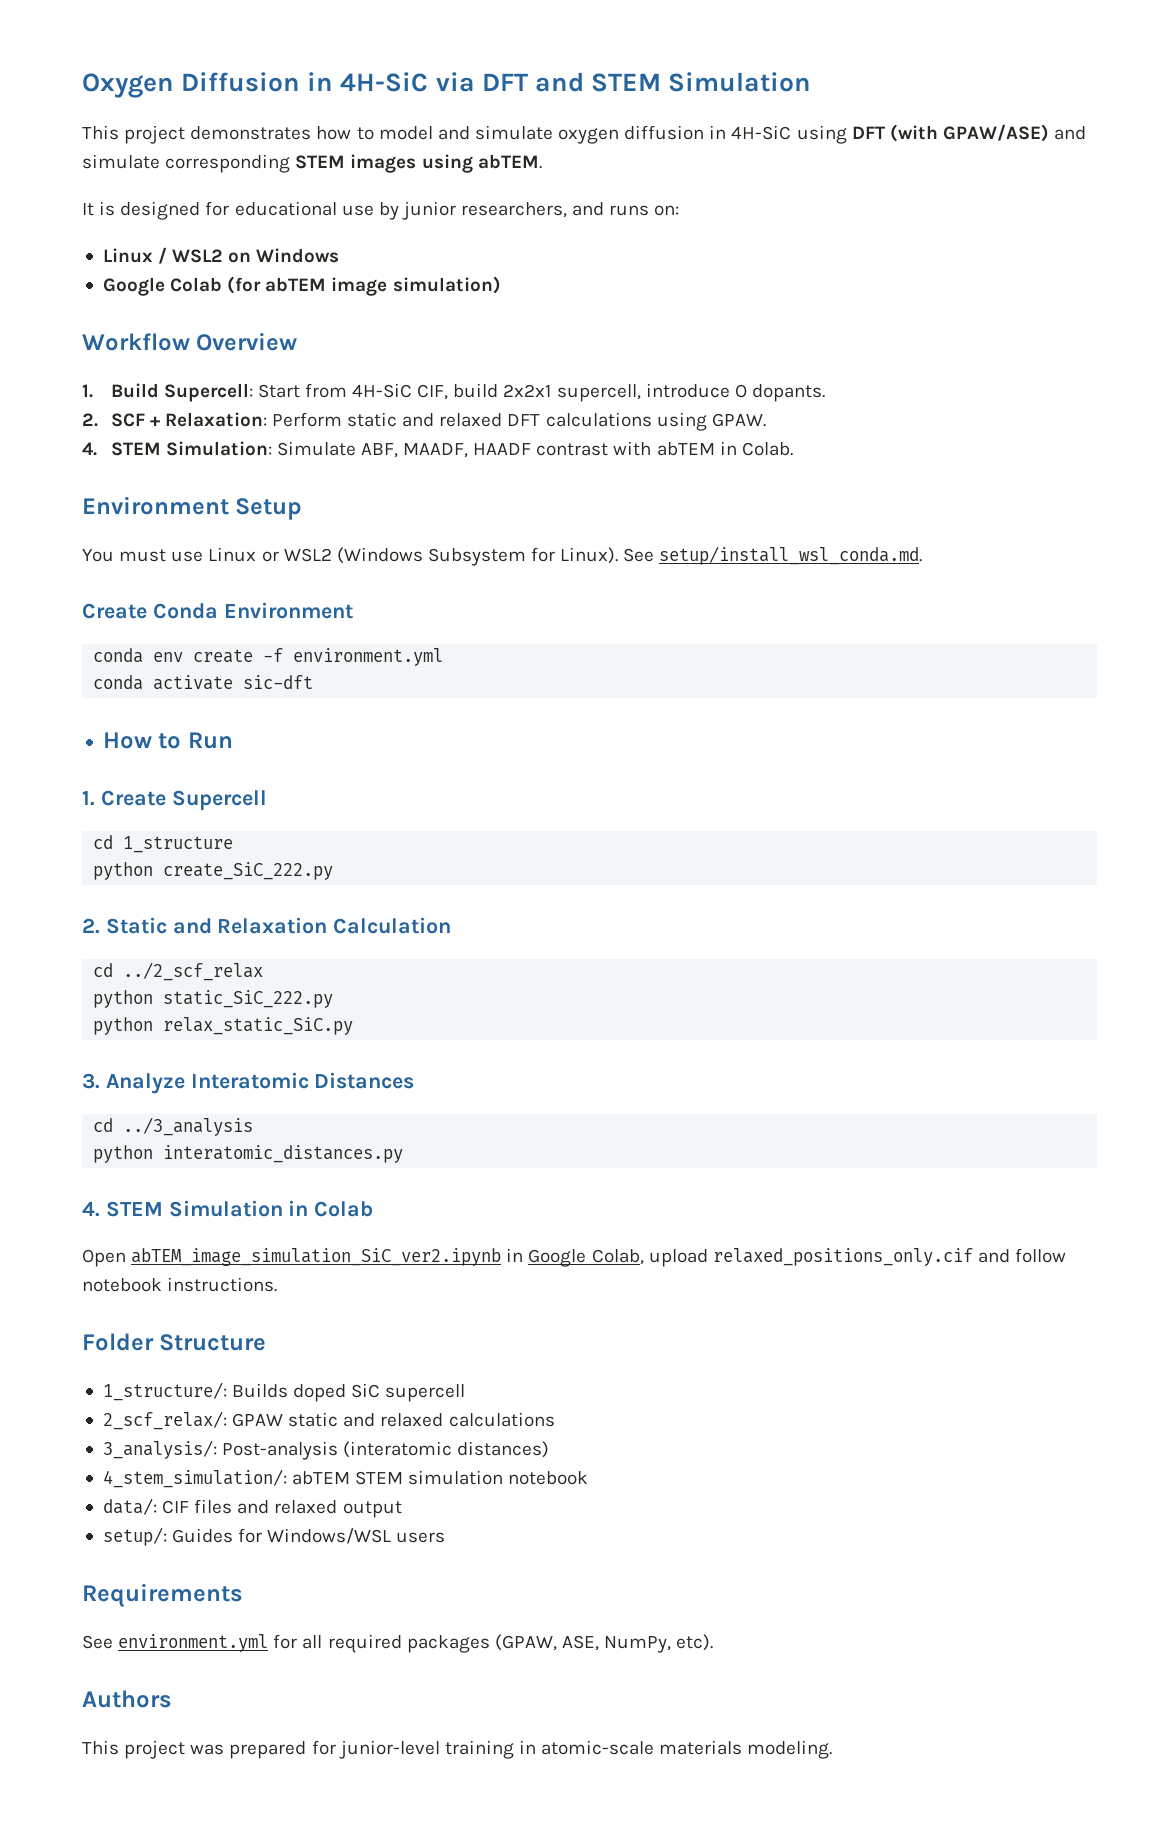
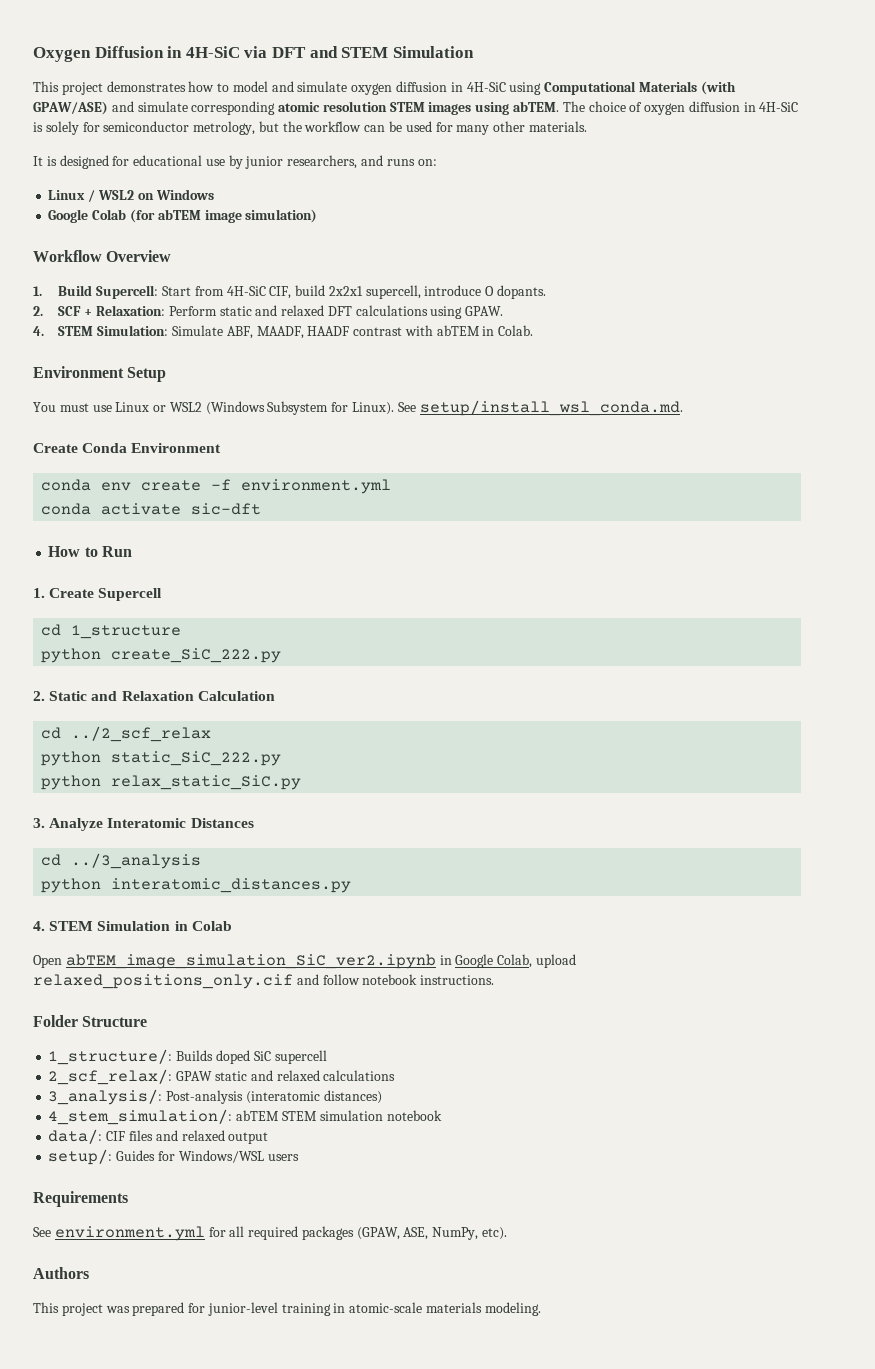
[851,126,885,139] DFT -> [544,81,697,95] Computational Materials
(291, 163) none -> [278,101,387,112] atomic resolution
(542, 161) none -> [562,101,799,115] [33,121,587,135] The choice of oxygen diffusion in 4H-SiC is solely for semiconductor metrology, but the workflow can be used for many other materials.

